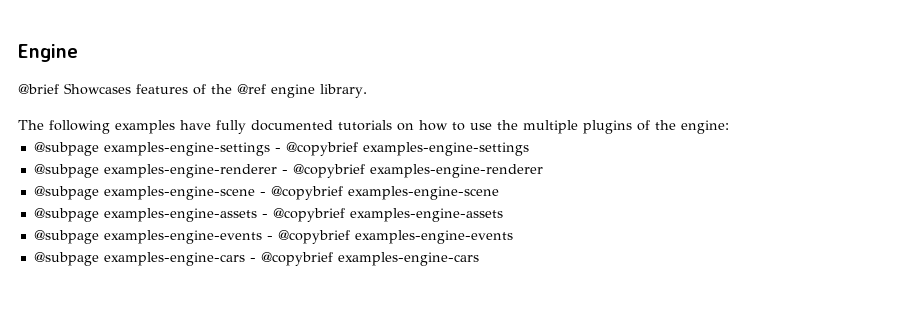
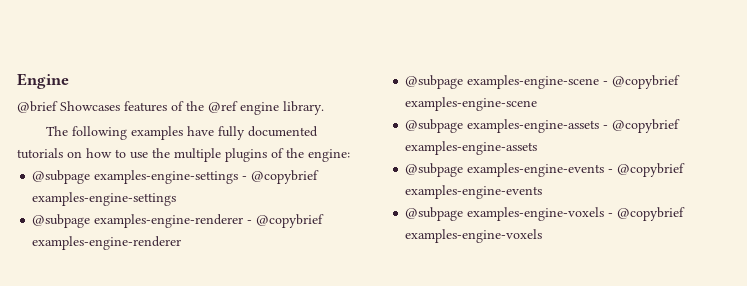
[103,252,479,266] examples-engine-cars - @copybrief examples-engine-cars -> [467,207,686,221] [405,229,543,243] examples-engine-voxels - @copybrief examples-engine-voxels

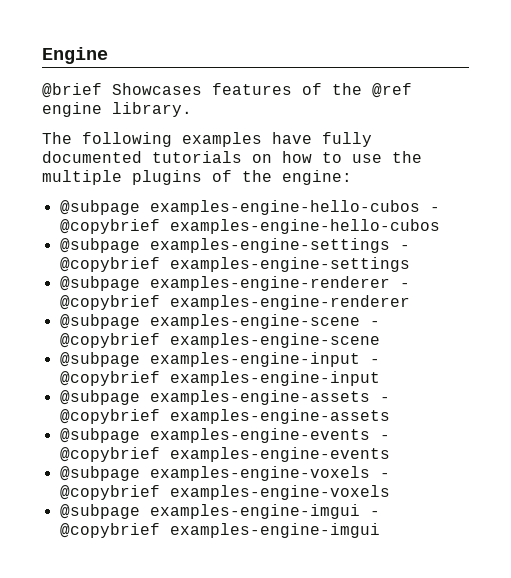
(350, 155) none -> [59,200,440,215] [59,219,440,234] // @subpage examples-engine-hello-cubos - @copybrief examples-engine-hello-cubos
(538, 104) none -> [59,352,380,367] [59,371,380,386] // @subpage examples-engine-input - @copybrief examples-engine-input
(543, 236) none -> [59,504,380,519] [59,523,380,538] // @subpage examples-engine-imgui - @copybrief examples-engine-imgui

